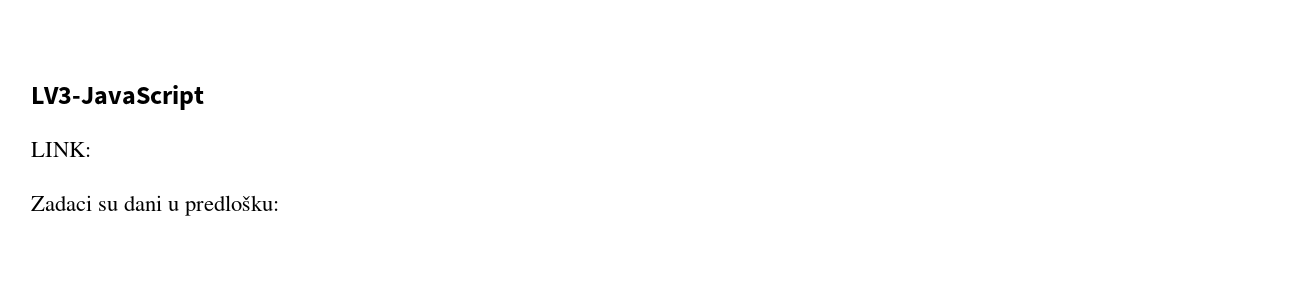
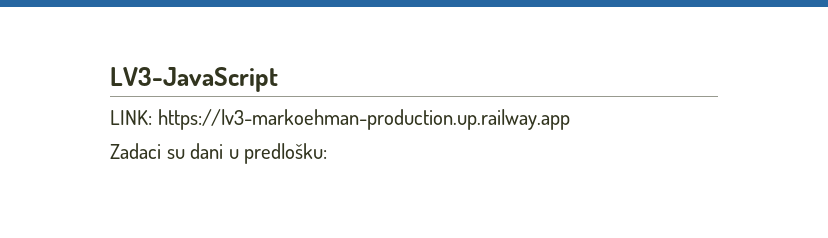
(91, 149) none -> [157,109,571,130] https://lv3-markoehman-production.up.railway.app

